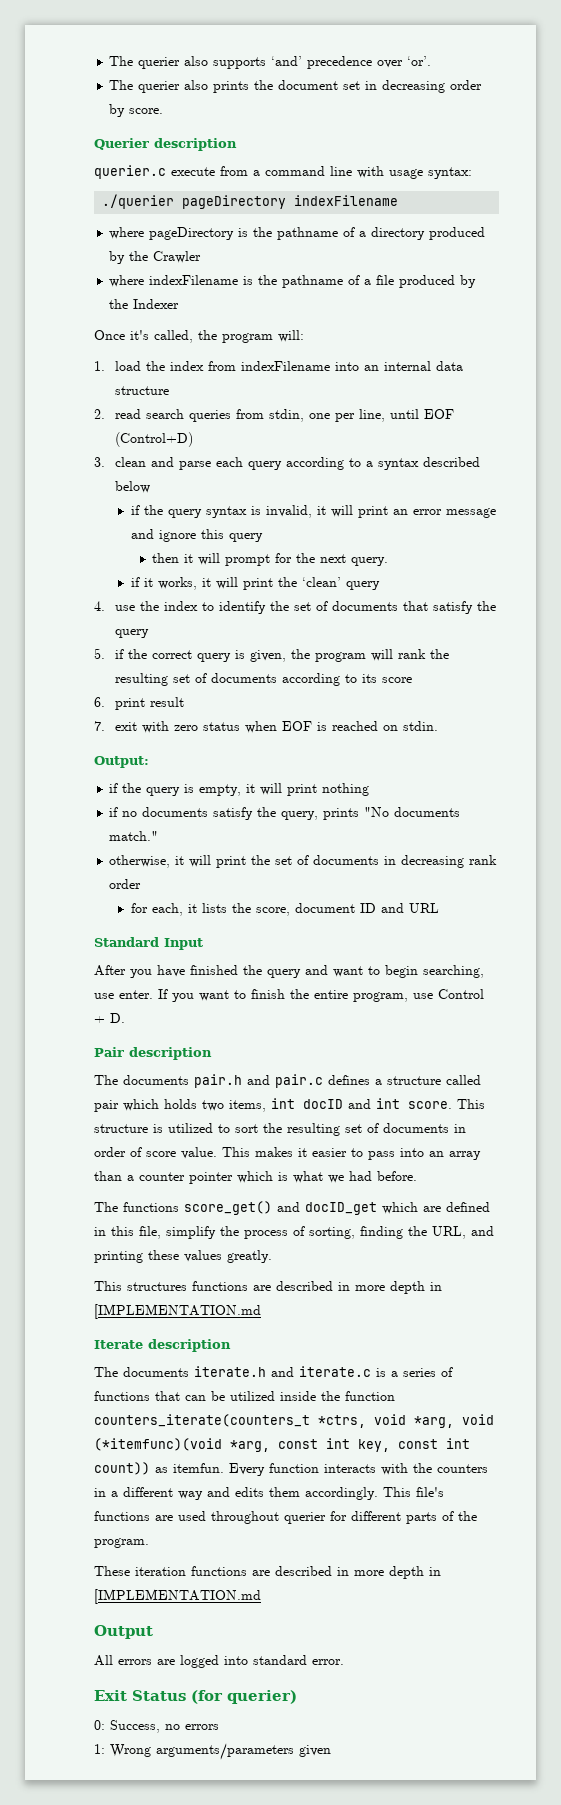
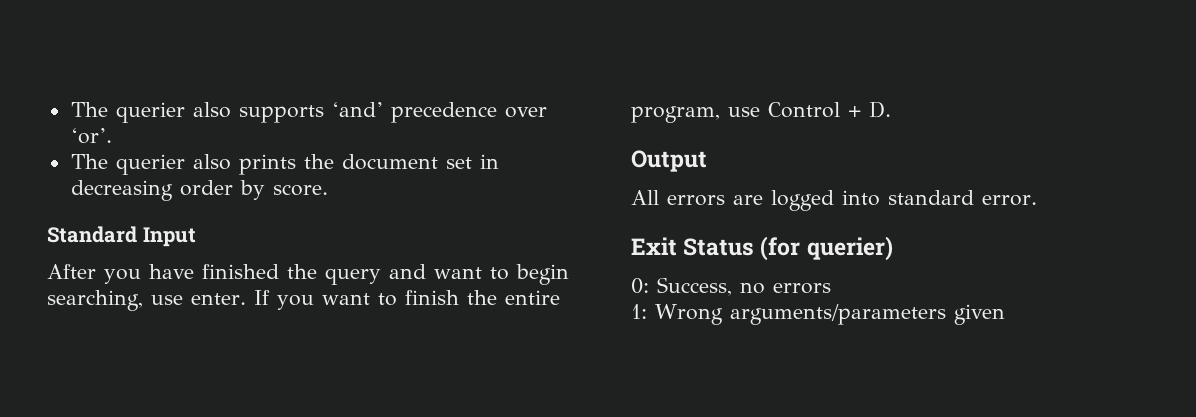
[94,138,237,151] [94,165,472,179] [102,194,399,209] [109,227,486,240] [109,251,202,264] [109,275,477,288] [109,299,180,309] [94,330,304,343] [94,361,464,371] [115,386,170,395] [94,409,455,422] [115,432,194,447] [94,457,481,470] [115,481,151,493] [130,505,496,518] [130,529,263,542] [152,553,389,566] [130,577,380,590] [94,601,497,614] [115,629,150,638] [94,648,450,662] [115,673,413,686] [94,697,185,710] [94,721,439,733] [94,756,149,768] [109,783,370,796] [109,807,461,820] [109,831,159,841] [109,855,498,868] [109,879,142,889] [130,903,439,916] // Querier description // querier.c execute from a command line with usage syntax: // ./querier pageDirectory indexFilename // where pageDirectory is the pathname of a directory produced by the Crawler // where indexFilename is the pathname of a file produced by the Indexer // Once it's called, the program will: // 1. load the index from indexFilename into an internal data structure // 2. read search queries from stdin, one per line, until EOF (Control+D) // 3. clean and parse each query according to a syntax described below // if the query syntax is invalid, it will print an error message and ignore this query // then it will prompt for the next query. // if it works, it will print the ‘clean’ query // 4. use the index to identify the set of documents that satisfy the query // 5. if the correct query is given, the program will rank the resulting set of documents according to its score // 6. print result // 7. exit with zero status when EOF is reached on stdin. // Output: // if the query is empty, it will print nothing // if no documents satisfy the query, prints "No documents match." // otherwise, it will print the set of documents in decreasing rank order // for each, it lists the score, document ID and URL -> (328, 190) none
[94,1047,212,1060] [94,1074,481,1088] [94,1098,485,1112] [94,1123,466,1136] [94,1147,481,1160] [94,1171,417,1184] [94,1201,490,1215] [94,1226,494,1239] [94,1250,272,1263] [94,1281,442,1294] [94,1304,261,1319] [94,1339,231,1352] [94,1366,453,1377] [94,1391,395,1401] [94,1414,494,1428] [94,1438,470,1452] [94,1462,488,1476] [94,1487,444,1500] [94,1511,477,1524] [94,1538,149,1548] [94,1566,441,1579] [94,1589,261,1604] // Pair description // The documents pair.h and pair.c defines a structure called pair which holds two items, int docID and int score. This structure is utilized to sort the resulting set of documents in order of score value. This makes it easier to pass into an array than a counter pointer which is what we had before. // The functions score_get() and docID_get which are defined in this file, simplify the process of sorting, finding the URL, and printing these values greatly. // This structures functions are described in more depth in [IMPLEMENTATION.md // Iterate description // The documents iterate.h and iterate.c is a series of functions that can be utilized inside the function counters_iterate(counters_t *ctrs, void *arg, void (*itemfunc)(void *arg, const int key, const int count)) as itemfun. Every function interacts with the counters in a different way and edits them accordingly. This file's functions are used throughout querier for different parts of the program. // These iteration functions are described in more depth in [IMPLEMENTATION.md -> (891, 109) none

